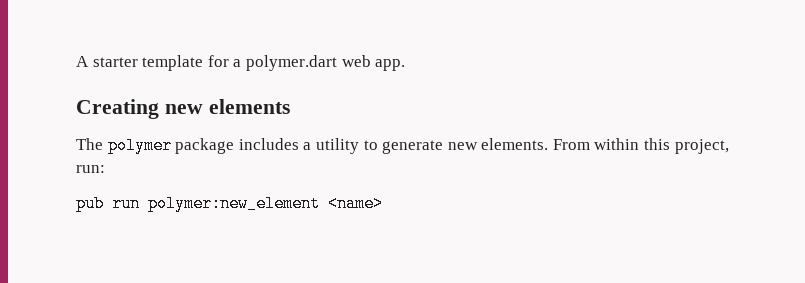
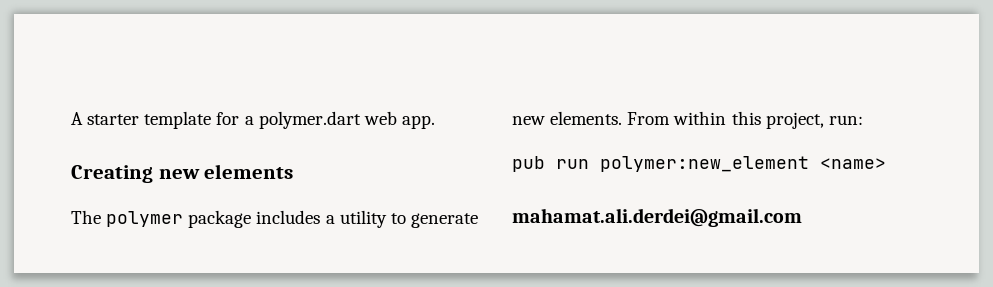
(383, 203) none -> [512,208,802,227] // mahamat.ali.derdei@gmail.com

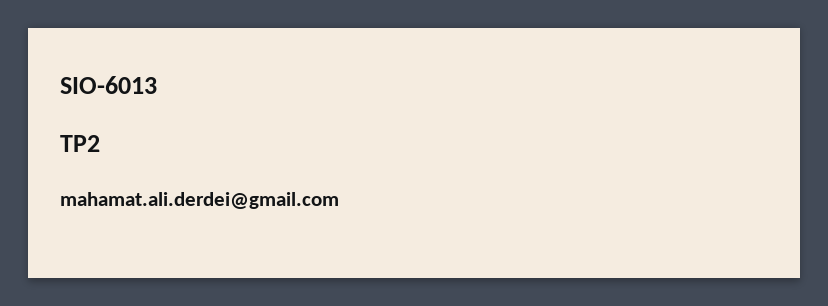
[71,111,435,129] [71,164,294,183] [71,210,478,228] [512,111,863,129] [512,156,886,172] A starter template for a polymer.dart web app. // Creating new elements // The polymer package includes a utility to generate new elements. From within this project, run: // pub run polymer:new_element <name> -> [60,76,157,94] [60,135,100,152] SIO-6013 // TP2

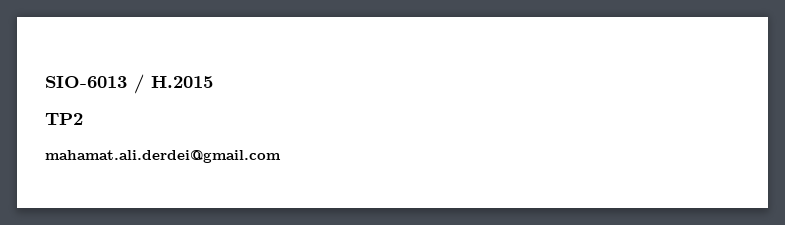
(157, 85) none -> [134,74,213,94] / H.2015

